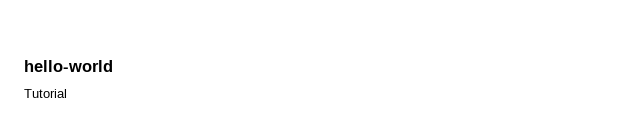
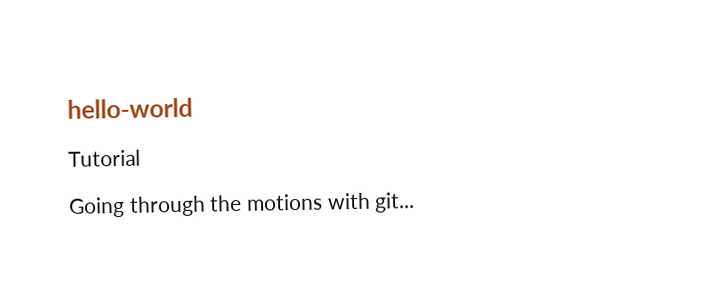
(67, 93) none -> [68,192,416,218] // Going through the motions with git...

